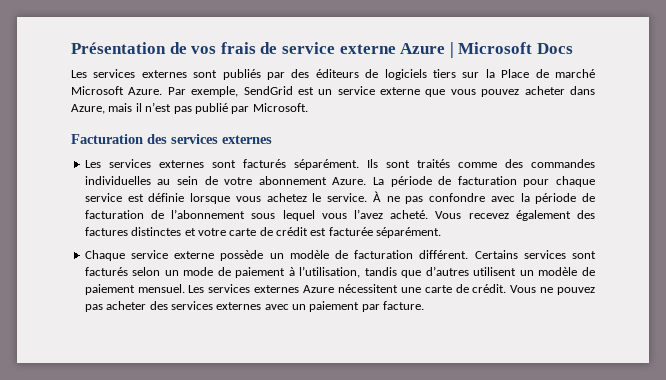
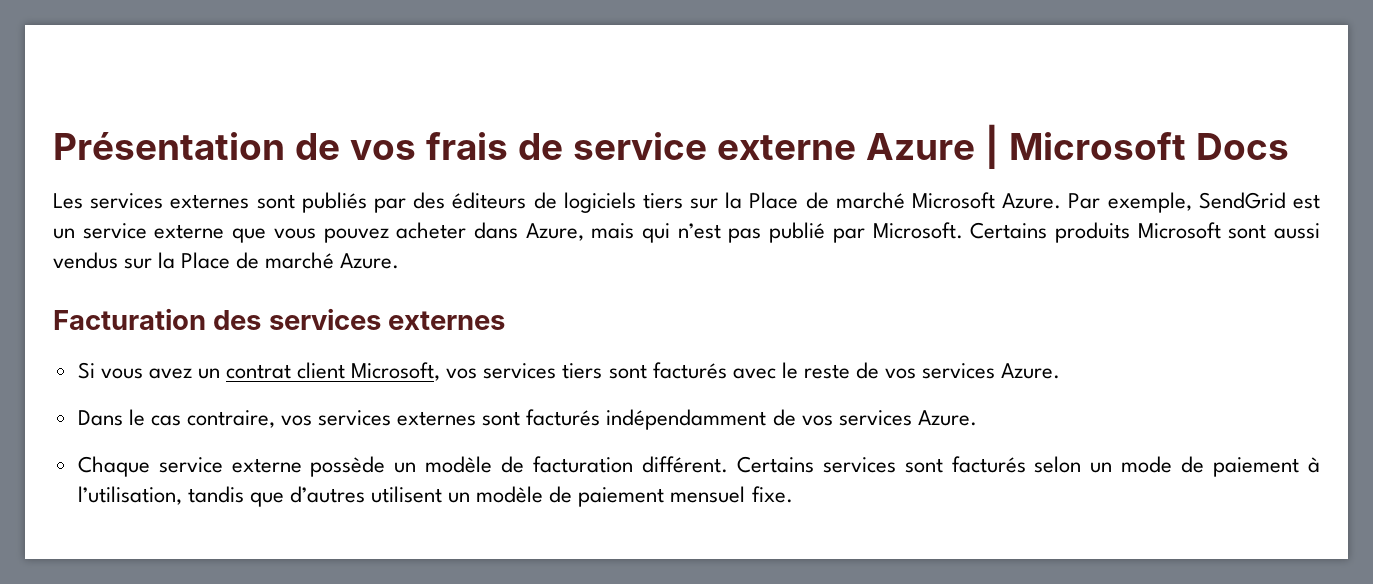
[135,103,142,112] il -> [642,223,670,243] qui
[71,134,272,144] [84,159,595,170] [84,176,596,187] [84,191,595,204] [84,209,595,221] [84,227,442,238] // Facturation des services externes // Les services externes sont facturés séparément. Ils sont traités comme des commandes individuelles au sein de votre abonnement Azure. La période de facturation pour chaque service est définie lorsque vous achetez le service. À ne pas confondre avec la période de facturation de l’abonnement sous lequel vous l’avez acheté. Vous recevez également des factures distinctes et votre carte de crédit est facturée séparément. -> [970,222,1321,243] [53,252,400,269] [53,308,506,330] [77,362,1061,381] [77,409,977,430] Certains produits Microsoft sont aussi vendus sur la Place de marché Azure. // Facturation des services externes // Si vous avez un contrat client Microsoft, vos services tiers sont facturés avec le reste de vos services Azure. // Dans le cas contraire, vos services externes sont facturés indépendamment de vos services Azure.
[137,284,596,295] [84,301,425,312] mensuel. Les services externes Azure nécessitent une carte de crédit. Vous ne pouvez pas acheter des services externes avec un paiement par facture. -> [670,486,793,503] mensuel fixe.

